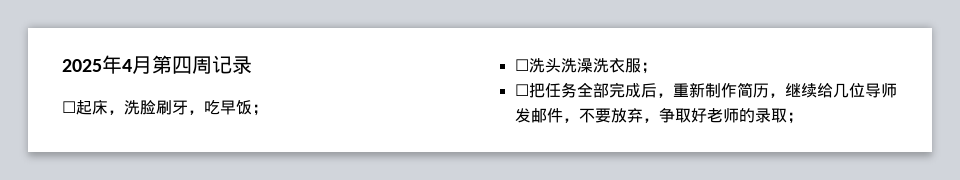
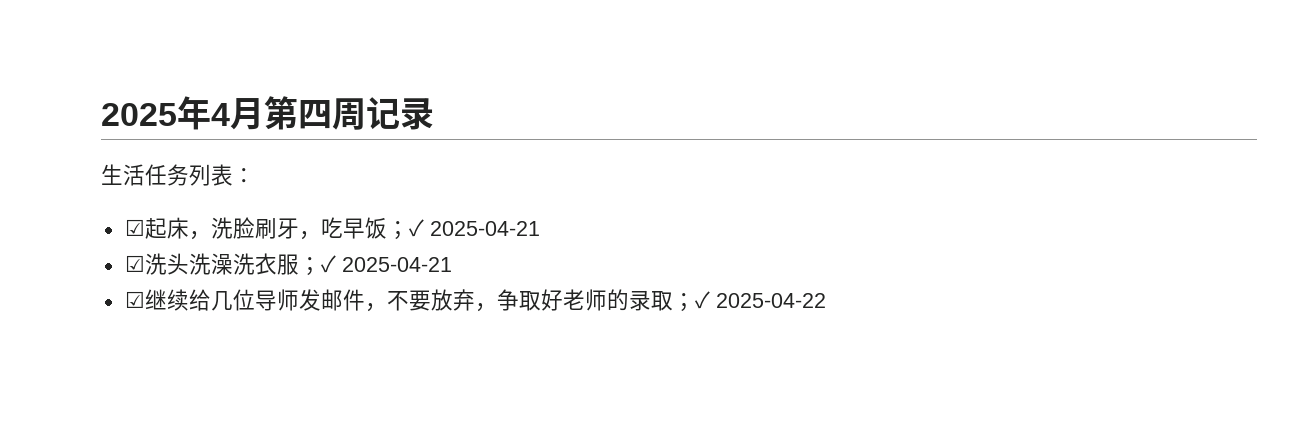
[62,101,76,113] ☐ -> [101,164,255,186] [124,219,145,236] 生活任务列表： // ☑
[514,59,529,71] // ☐ -> [408,219,540,237] [124,255,145,272] ✓ 2025-04-21 // ☑
[514,82,785,98] // ☐把任务全部完成后，重新制作简历， -> [320,255,452,273] [124,291,145,308] ✓ 2025-04-21 // ☑
(803, 118) none -> [694,291,826,309] ✓ 2025-04-22

